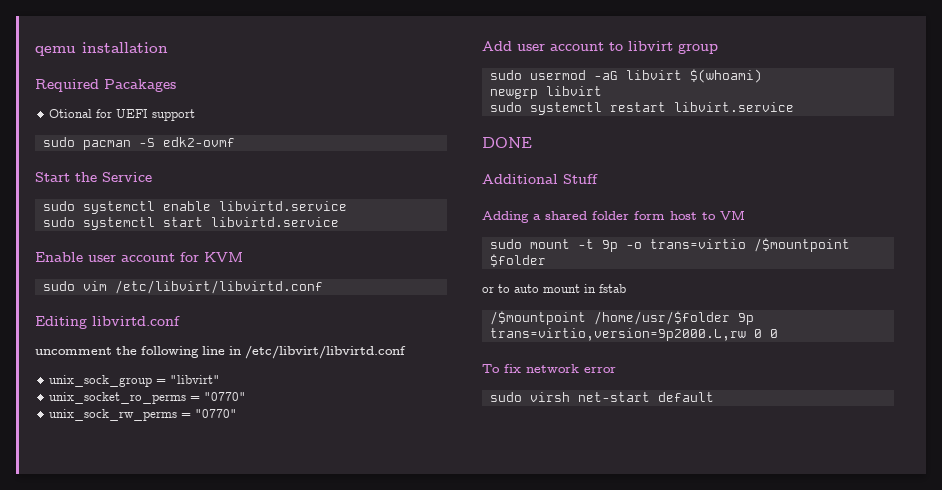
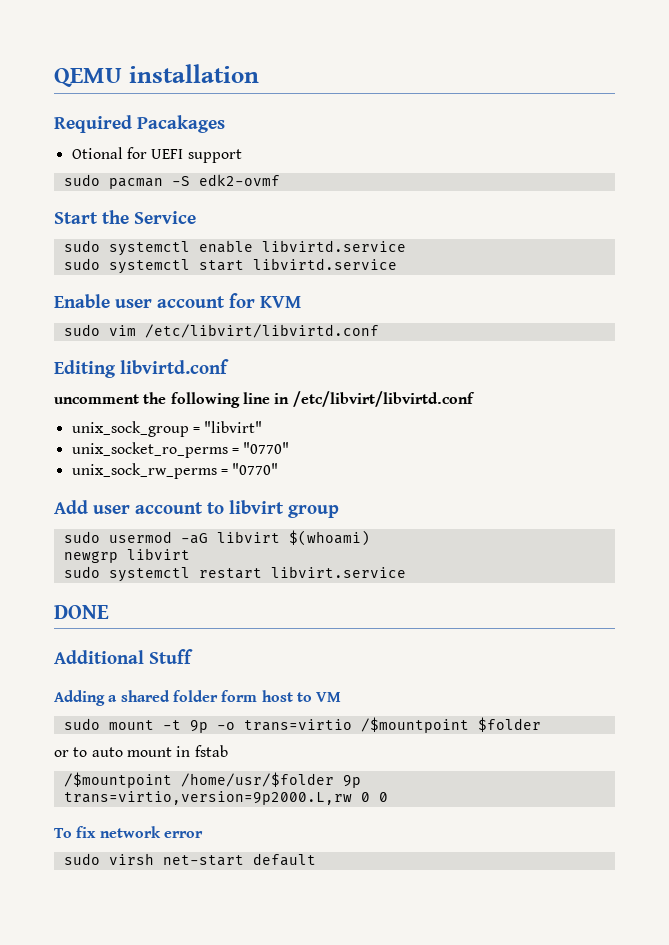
[35,46,76,56] qemu -> [54,68,122,87] QEMU

